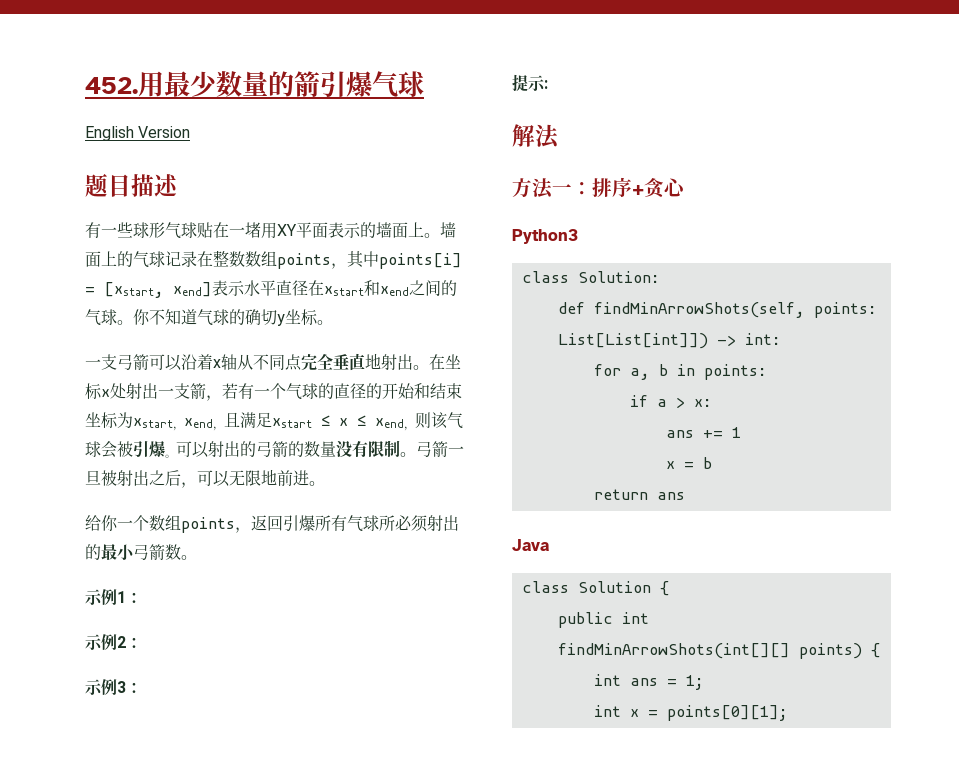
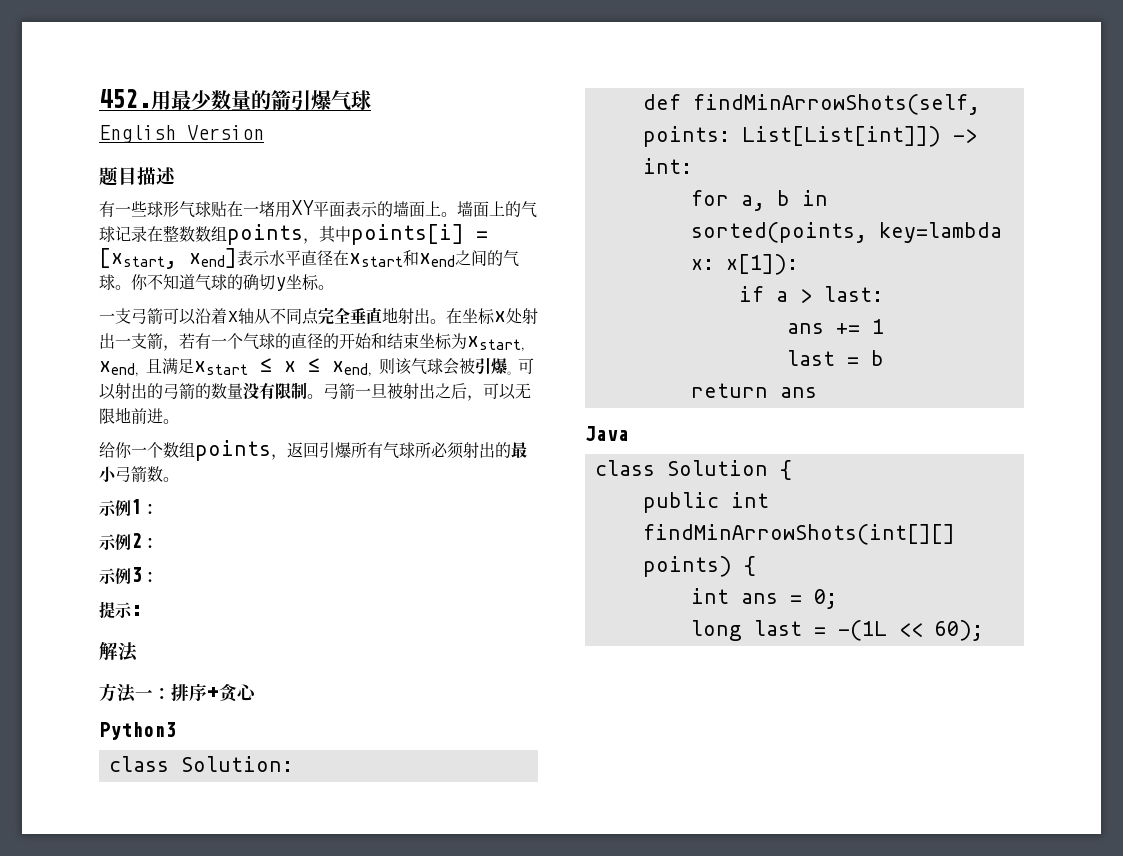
[703,364,767,380] points: -> [690,222,1002,243] [690,254,798,275] sorted(points, key=lambda x: x[1]):
[693,399,712,407] x: -> [823,286,883,302] last:
[665,461,675,469] x -> [786,350,835,366] last
[685,675,704,690] [593,705,788,721] 1; // int x = points[0][1]; -> [813,589,837,609] [690,620,983,641] 0; // long last = -(1L << 60);

